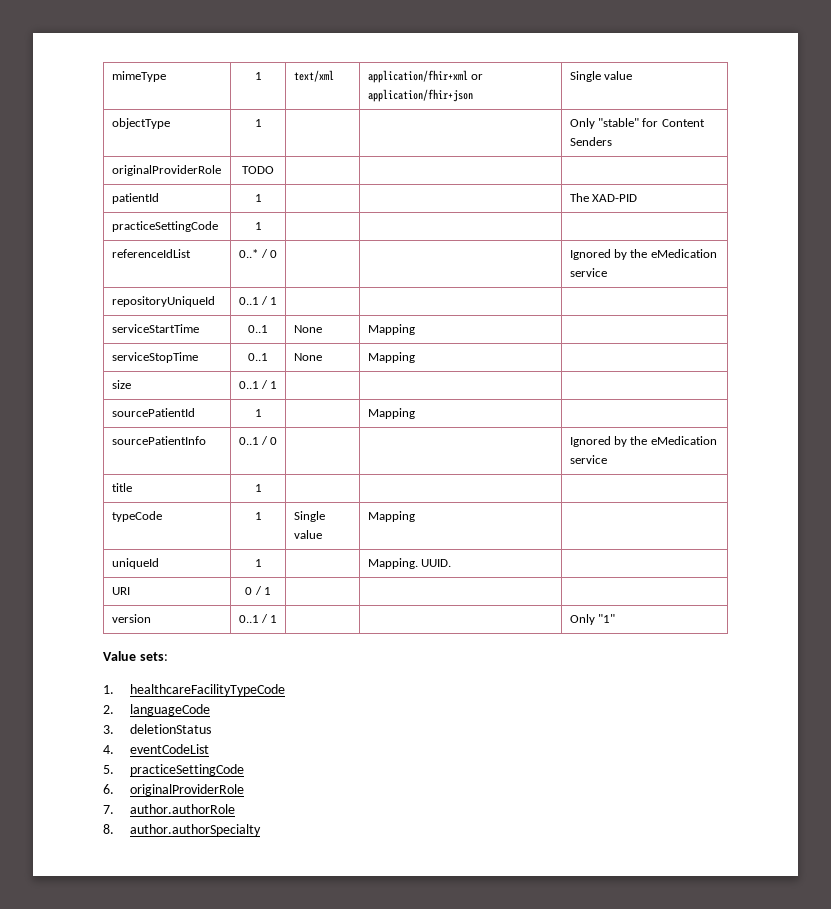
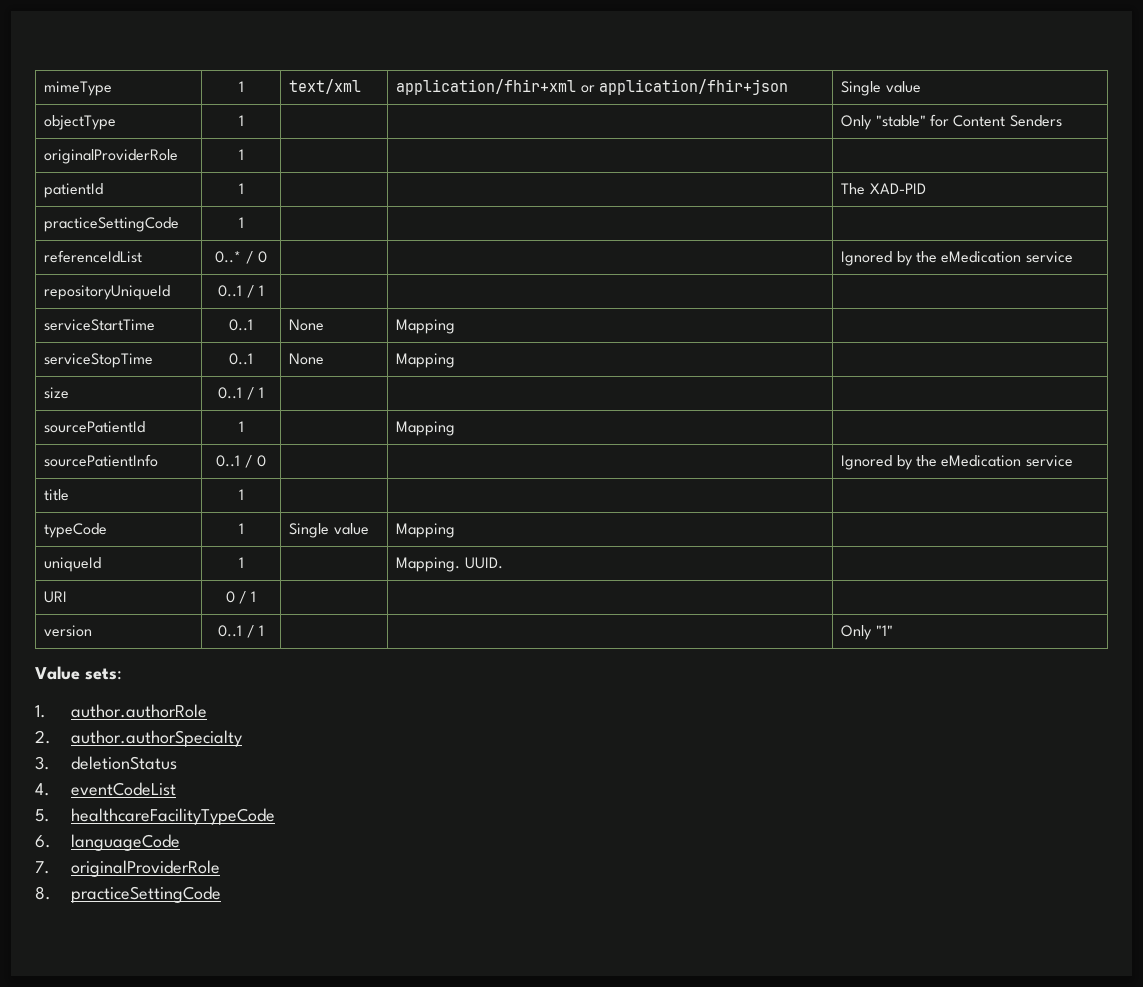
[242,166,274,174] TODO -> [238,149,244,160] 1
[130,684,286,696] healthcareFacilityTypeCode -> [70,704,207,718] author.authorRole
[130,704,211,716] languageCode -> [70,730,242,747] author.authorSpecialty
[130,764,245,776] [103,784,245,796] [103,804,236,814] [103,824,262,836] practiceSettingCode // 6. originalProviderRole // 7. author.authorRole // 8. author.authorSpecialty -> [70,808,275,825] [35,834,180,851] [35,860,220,877] [35,886,221,903] healthcareFacilityTypeCode // 6. languageCode // 7. originalProviderRole // 8. practiceSettingCode

